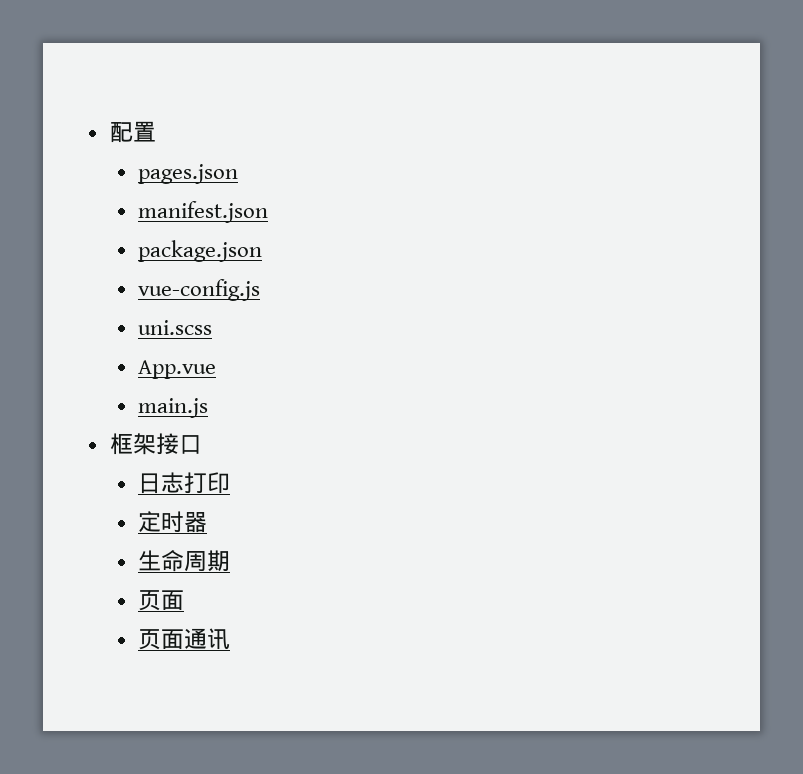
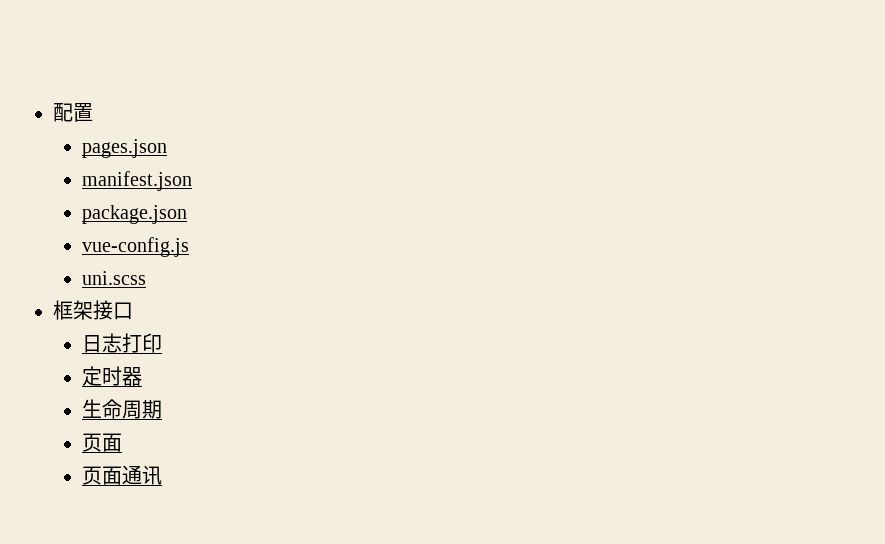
[137,360,216,379] [137,398,208,418] // App.vue // main.js -> (146, 278) none

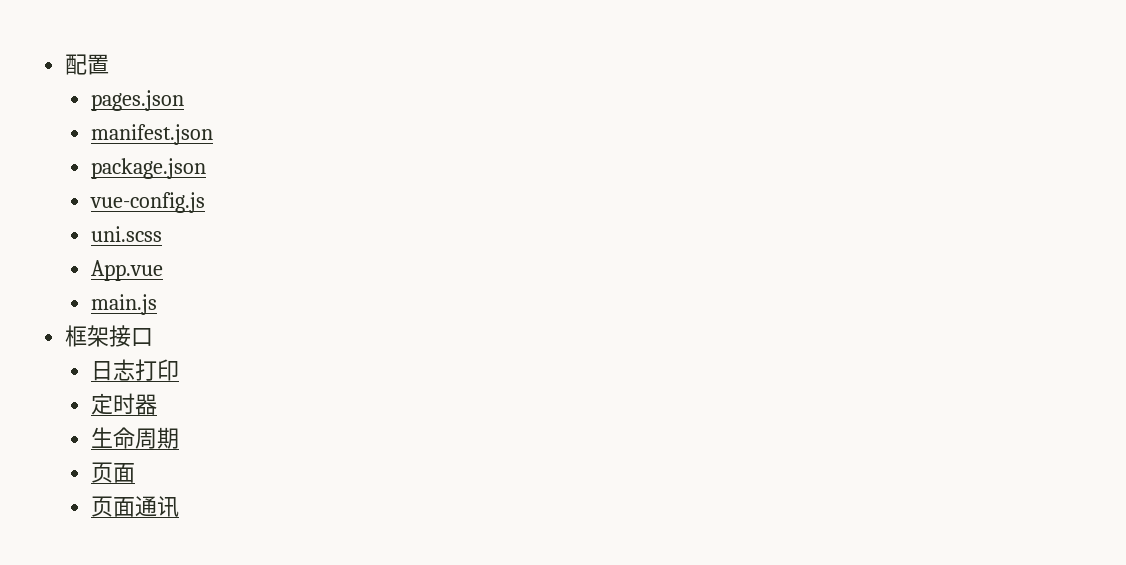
(146, 278) none -> [90,260,163,281] [90,294,157,315] // App.vue // main.js

